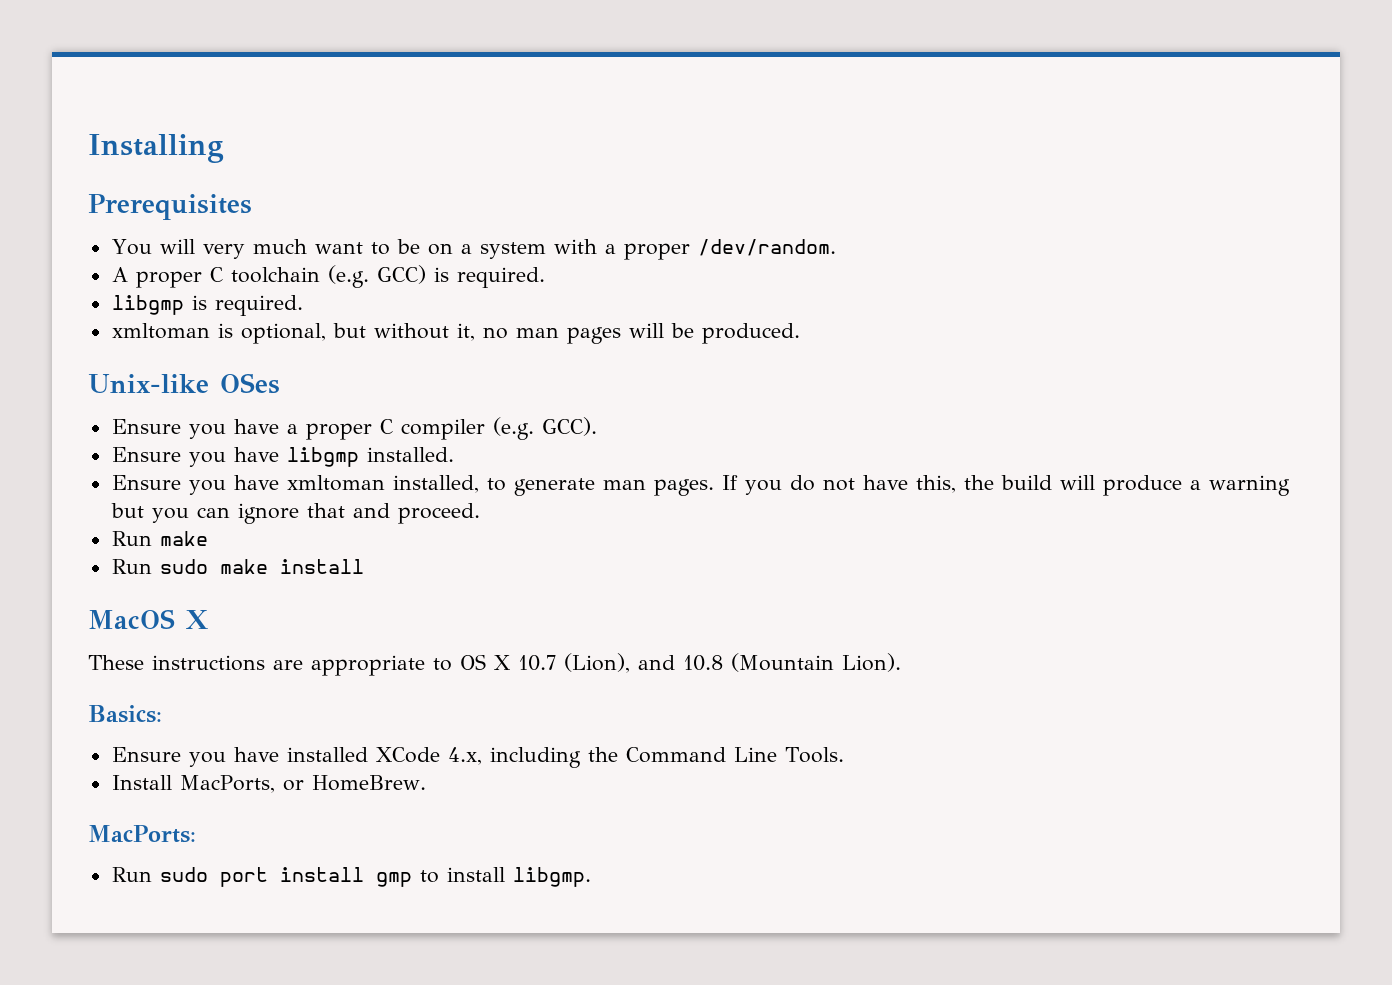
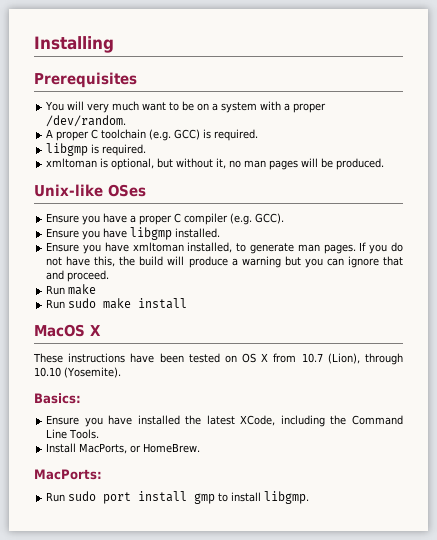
[273,655,452,676] are appropriate to -> [130,353,237,363] have been tested on
(510, 662) none -> [273,353,297,363] from
[638,653,901,672] and 10.8 (Mountain Lion). -> [365,353,404,365] [34,367,121,378] through 10.10 (Yosemite).
[375,747,482,765] XCode 4.x, -> [185,415,276,426] the latest XCode,

